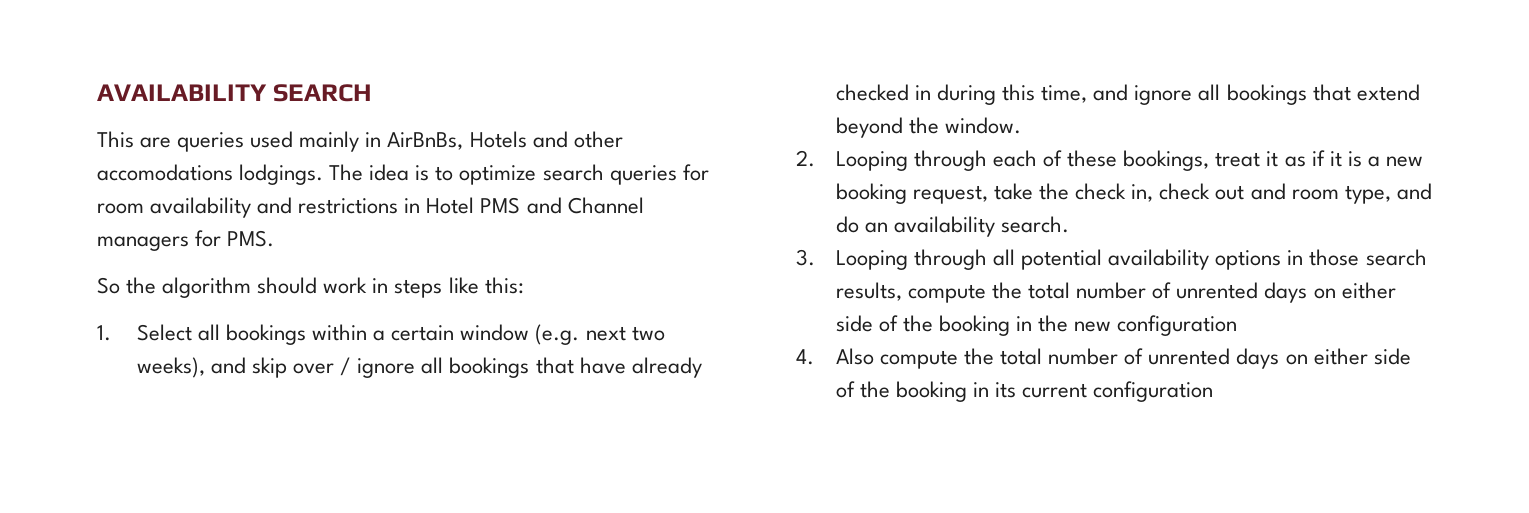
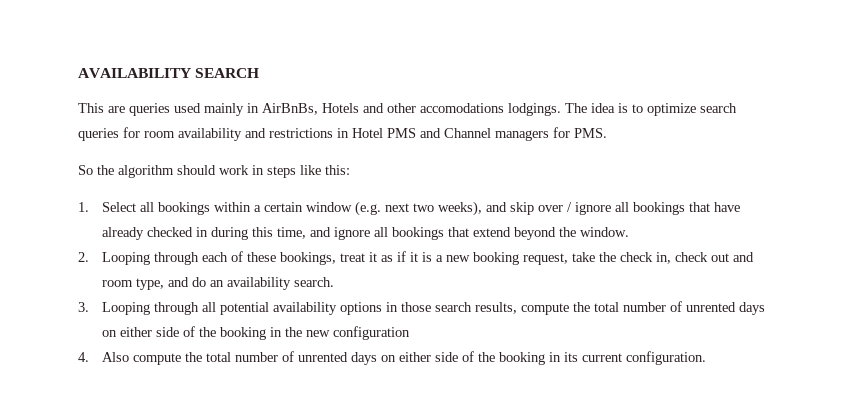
[1093,381,1214,402] configuration -> [626,351,707,365] configuration.

